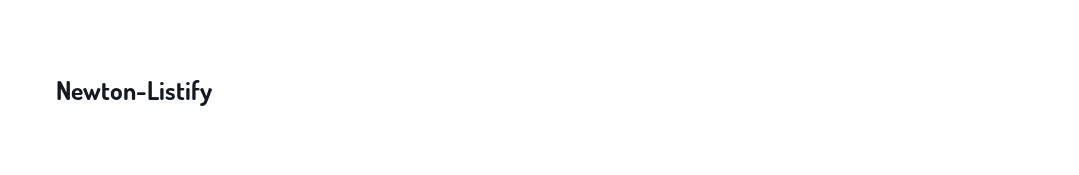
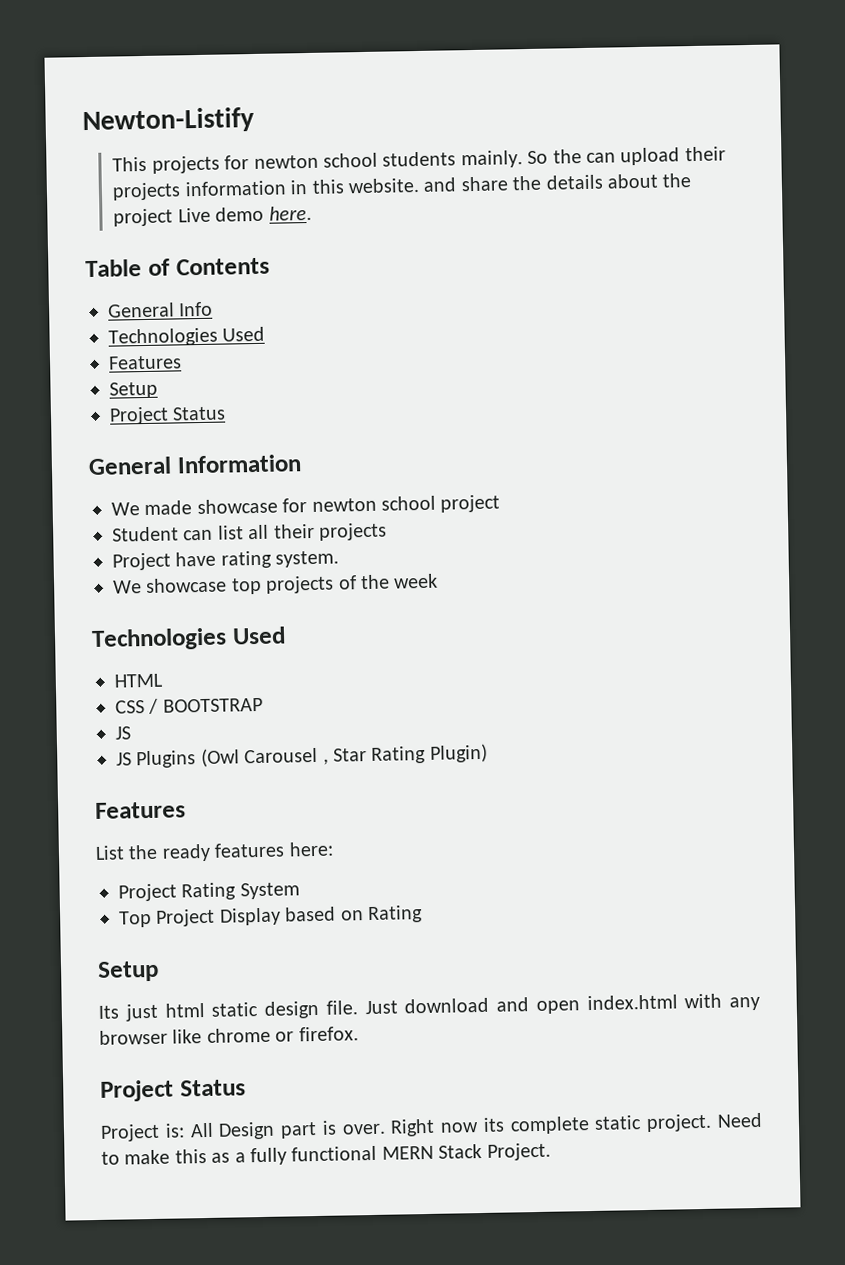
(212, 93) none -> [112,146,726,174] [112,173,692,201] [113,205,312,227] [85,257,270,278] [107,301,214,318] [108,326,266,347] [108,355,182,370] [109,381,158,399] [109,406,227,425] [88,454,302,476] [111,494,501,516] [112,522,387,542] [112,550,340,571] [113,573,439,595] [91,626,286,651] [114,673,163,688] [115,697,263,714] [115,726,131,740] [116,743,488,769] [95,801,186,819] [95,841,334,862] [118,882,300,902] [119,905,423,928] [97,960,159,982] [98,993,760,1022] [99,1026,359,1045] [100,1079,246,1102] [100,1112,763,1142] [101,1142,551,1166] // This projects for newton school students mainly. So the can upload their projects information in this website. and share the details about the project Live demo here. // Table of Contents // General Info // Technologies Used // Features // Setup // Project Status // General Information // We made showcase for newton school project // Student can list all their projects // Project have rating system. // We showcase top projects of the week // Technologies Used // HTML // CSS / BOOTSTRAP // JS // JS Plugins (Owl Carousel , Star Rating Plugin) // Features // List the ready features here: // Project Rating System // Top Project Display based on Rating // Setup // Its just html static design file. Just download and open index.html with any browser like chrome or firefox. // Project Status // Project is: All Design part is over. Right now its complete static project. Need to make this as a fully functional MERN Stack Project.

